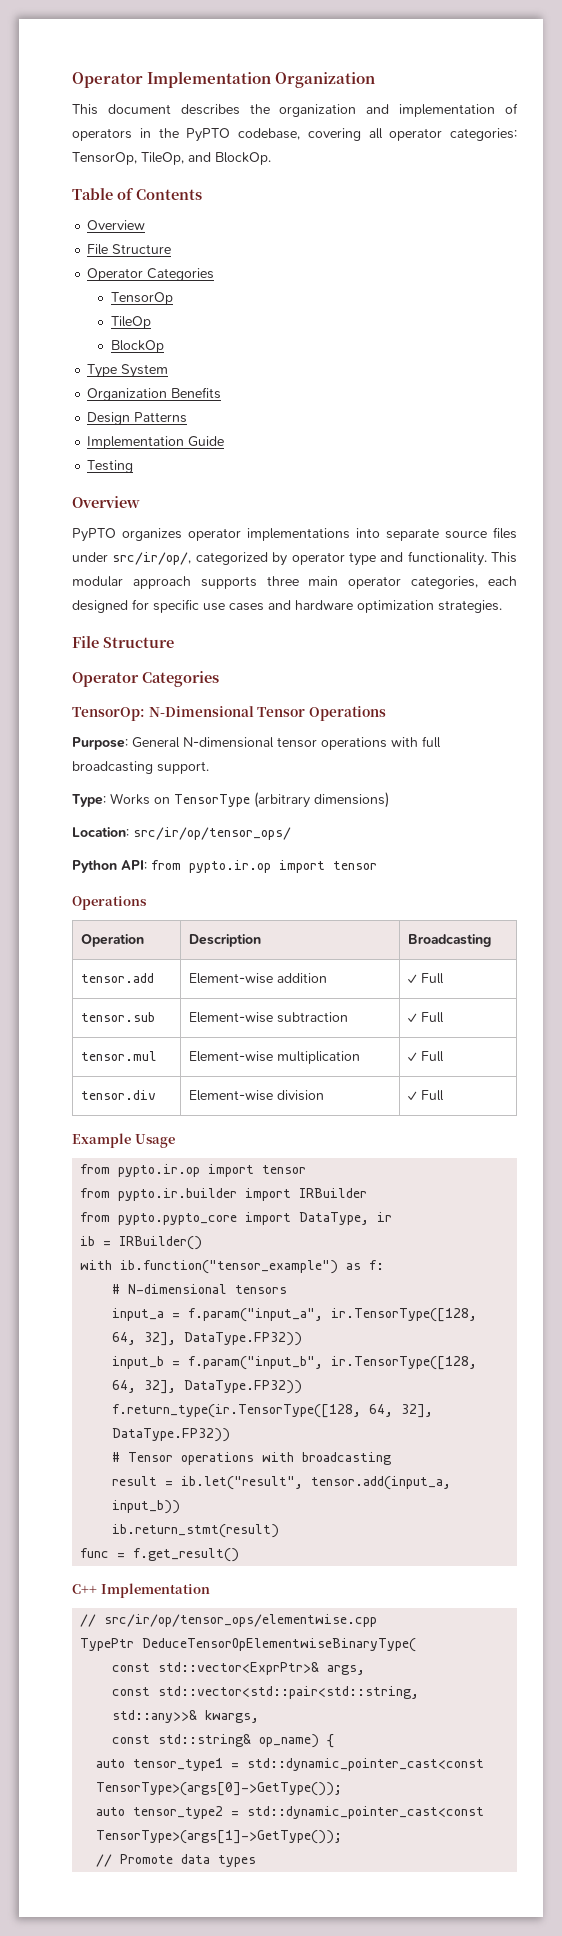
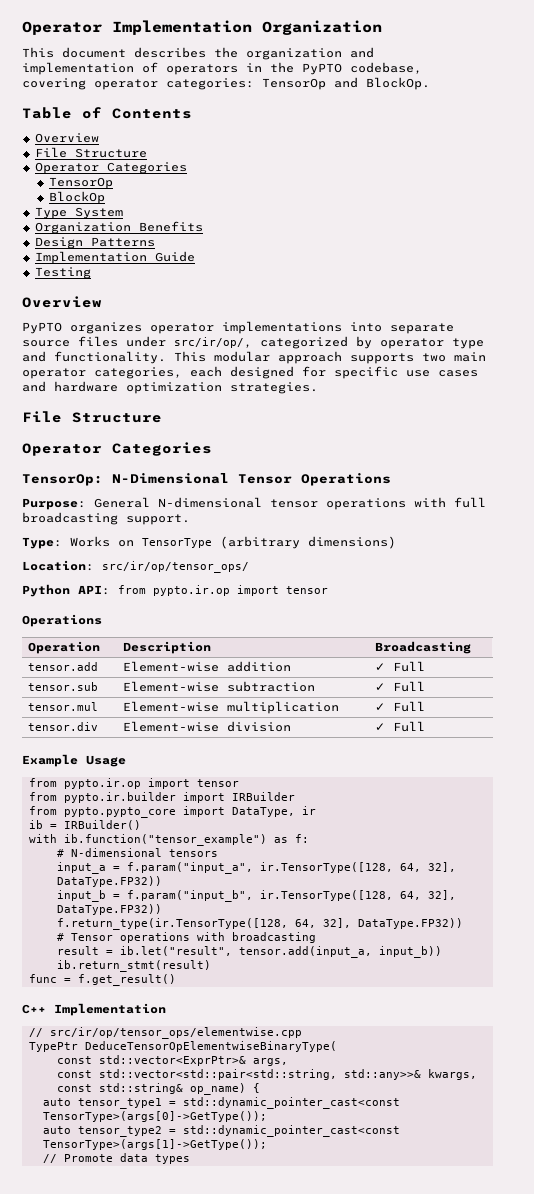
[368,128,383,139] all -> (86, 84) none
[72,152,184,165] TensorOp, TileOp, -> [262,78,326,90] TensorOp
[110,316,151,329] // TileOp -> (113, 183) none
[266,576,299,586] three -> [422,353,446,362] two

